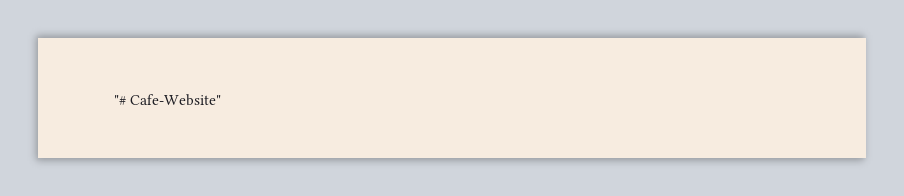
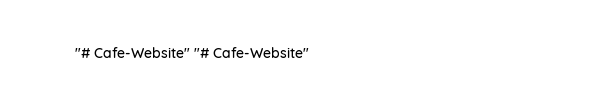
[114,94,222,106] "# Cafe-Website" -> [75,47,309,58] "# Cafe-Website" "# Cafe-Website"

